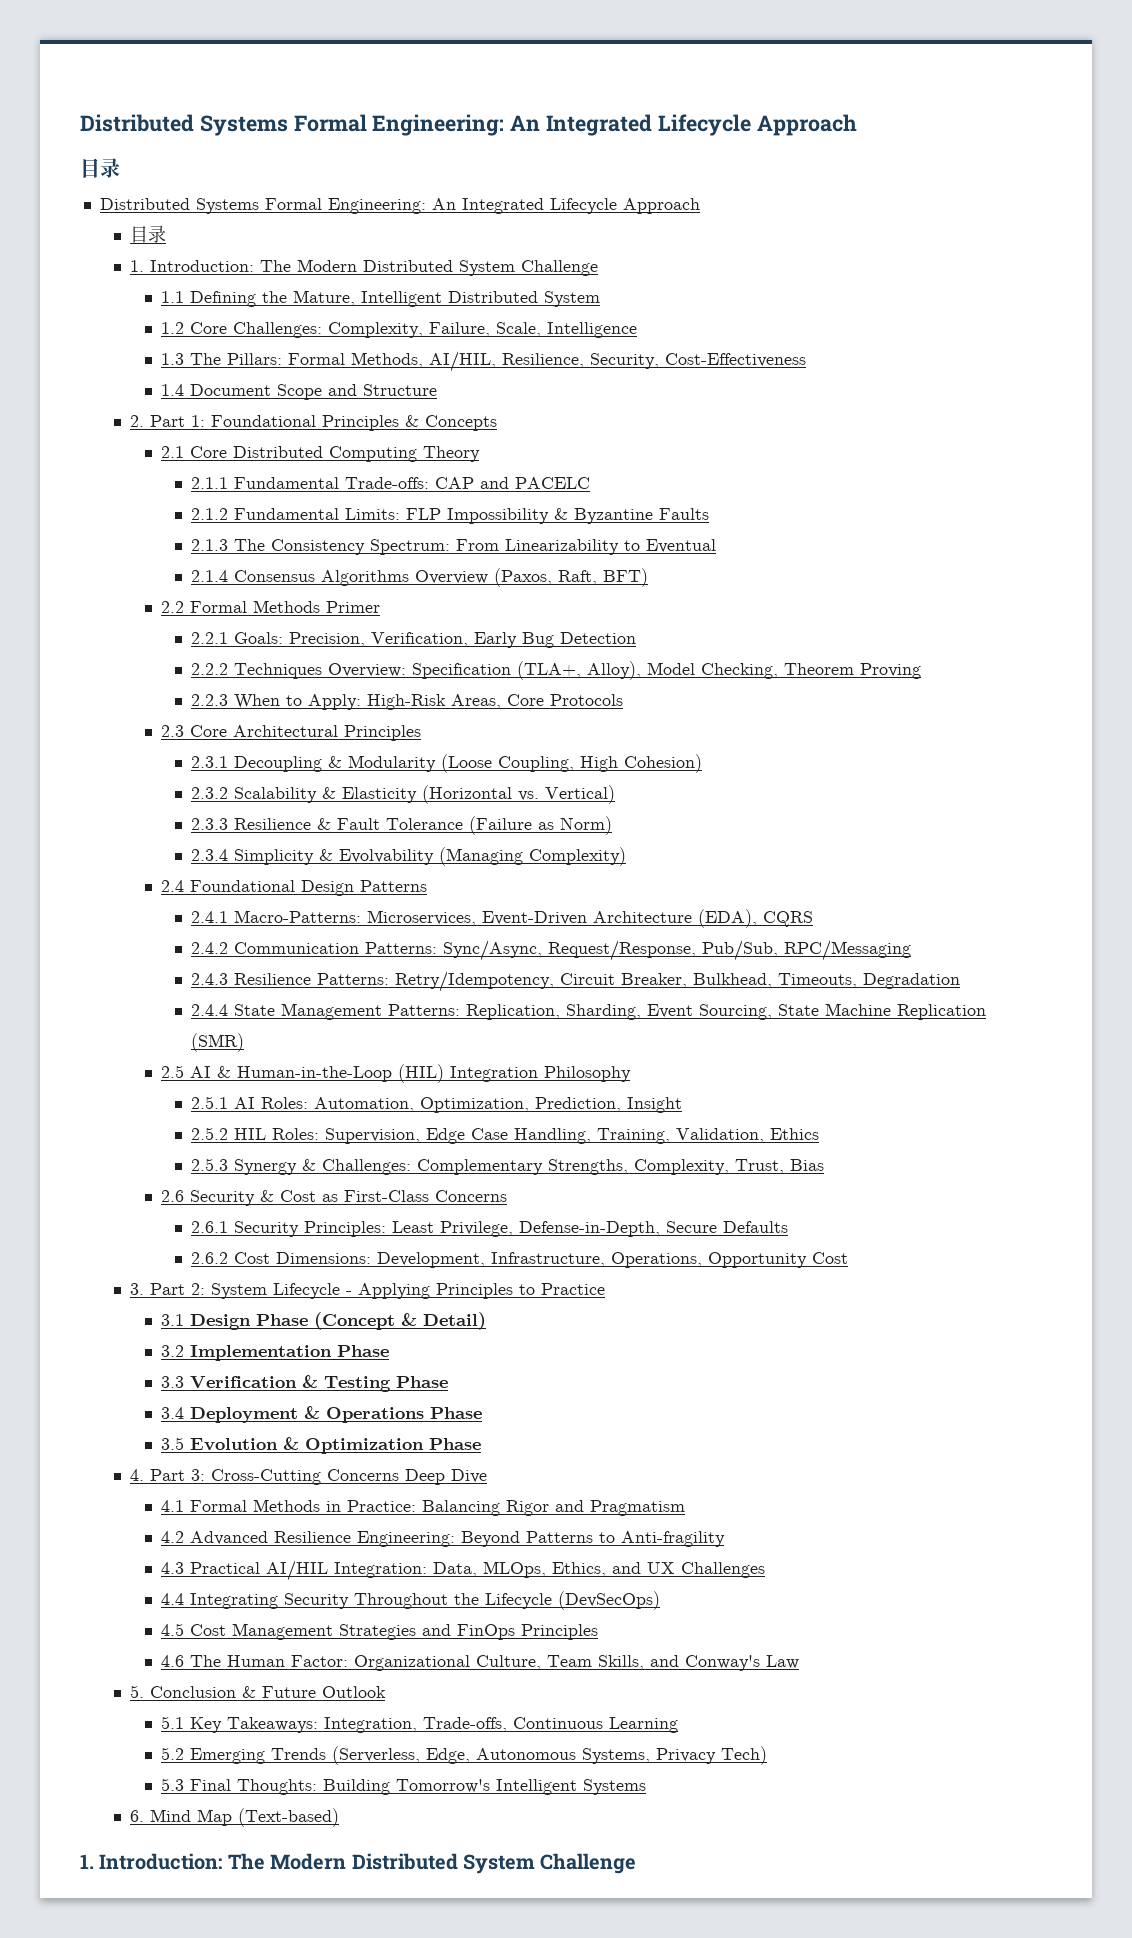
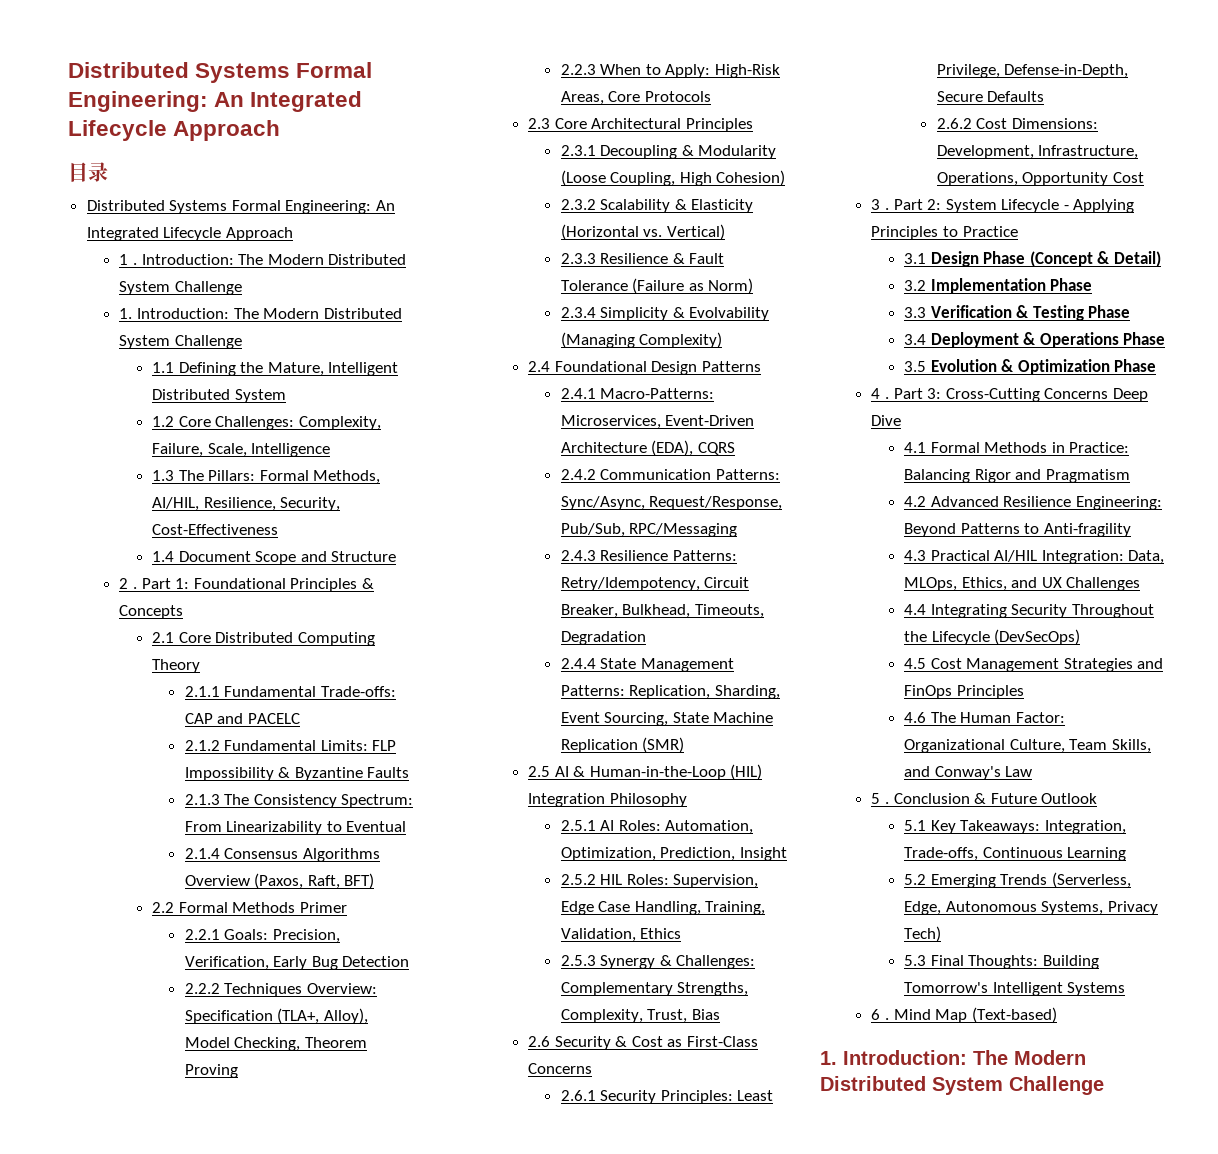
[130,225,167,243] 目录 -> [119,254,407,265] [119,281,242,295] 1 . Introduction: The Modern Distributed System Challenge
[130,415,145,427] 2. -> [119,578,137,589] 2 .
[130,1283,145,1295] 3. -> [871,199,889,210] 3 .
[130,1469,145,1481] 4. -> [871,388,889,399] 4 .
[130,1685,145,1698] 5. -> [871,793,889,804] 5 .
[130,1810,145,1822] 6. -> [871,1009,889,1020] 6 .

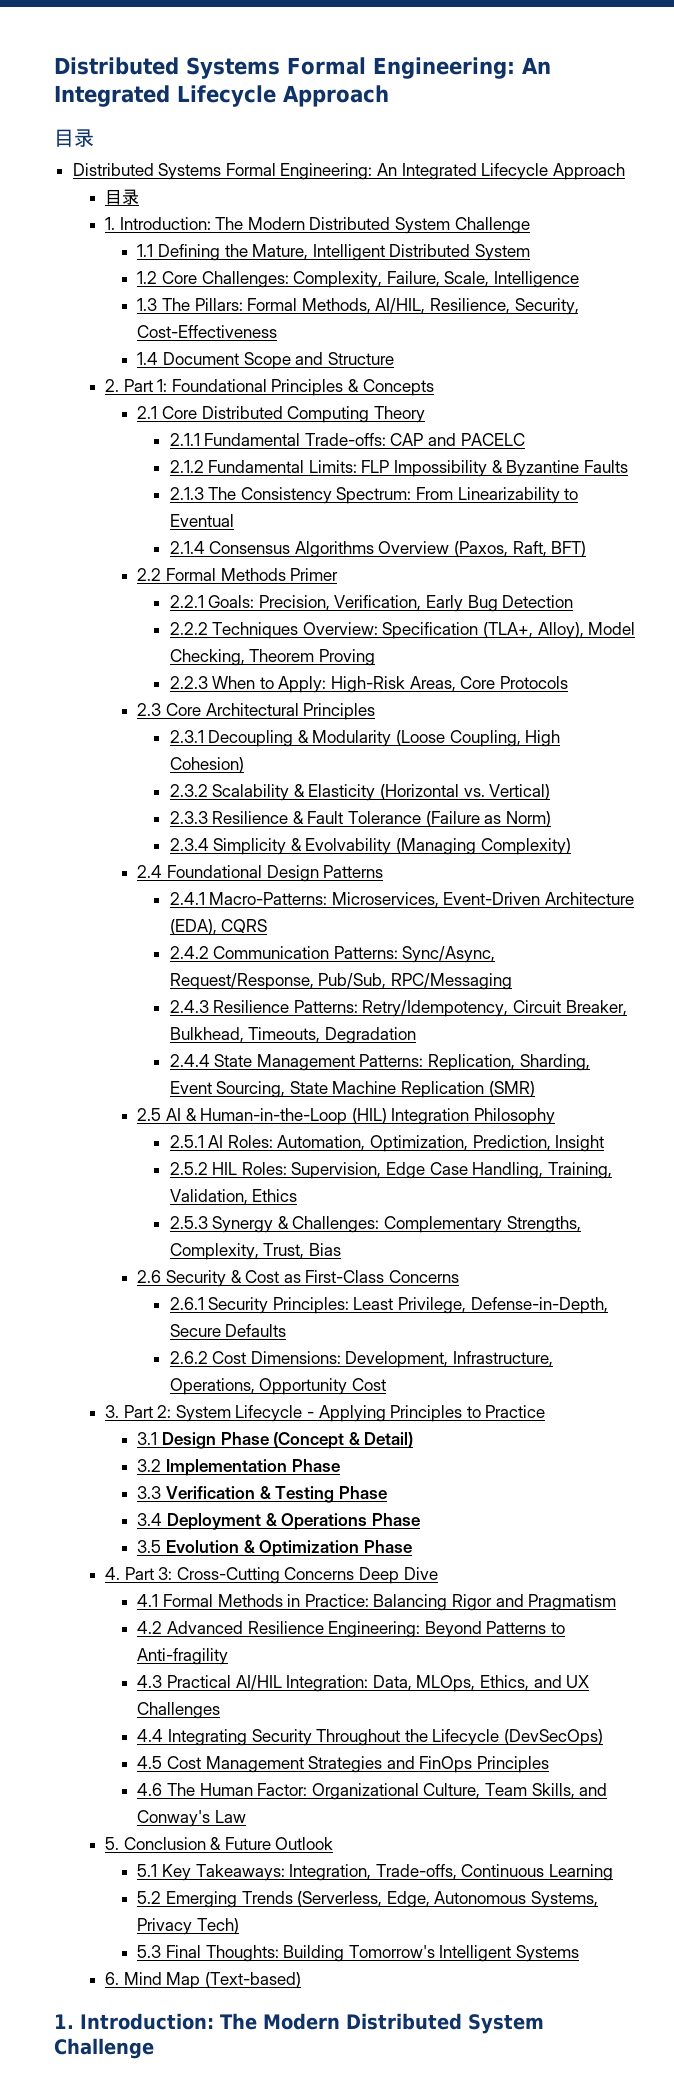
[119,254,407,265] [119,281,242,295] 1 . Introduction: The Modern Distributed System Challenge -> [105,189,140,205] 目录
[119,578,137,589] 2 . -> [105,379,120,392] 2.
[871,199,889,210] 3 . -> [105,1405,120,1418] 3.
[871,388,889,399] 4 . -> [105,1567,121,1580] 4.
[871,793,889,804] 5 . -> [105,1837,120,1850] 5.
[871,1009,889,1020] 6 . -> [105,1972,120,1985] 6.

